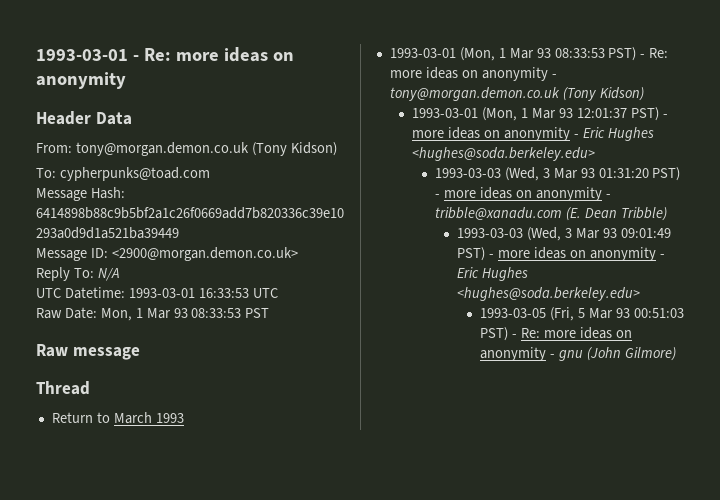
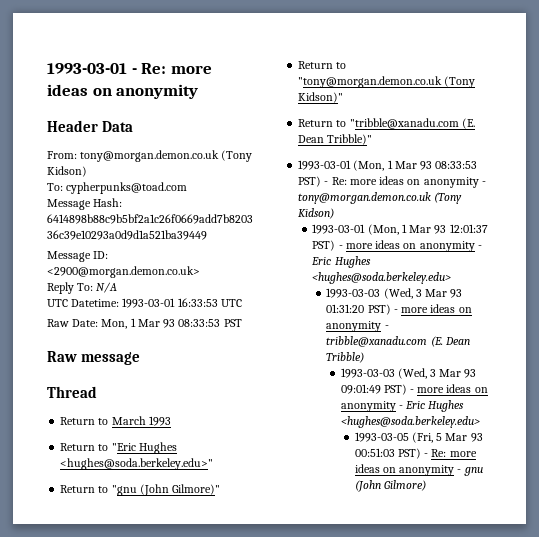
(184, 418) none -> [60,442,177,454] [60,458,214,470] [60,484,221,496] [298,61,347,69] [298,76,476,88] [298,92,344,103] [298,118,475,129] [298,134,373,145] // Return to "Eric Hughes <hughes@soda.berkeley.edu>" // Return to "gnu (John Gilmore)" // Return to "tony@morgan.demon.co.uk (Tony Kidson)" // Return to "tribble@xanadu.com (E. Dean Tribble)"

